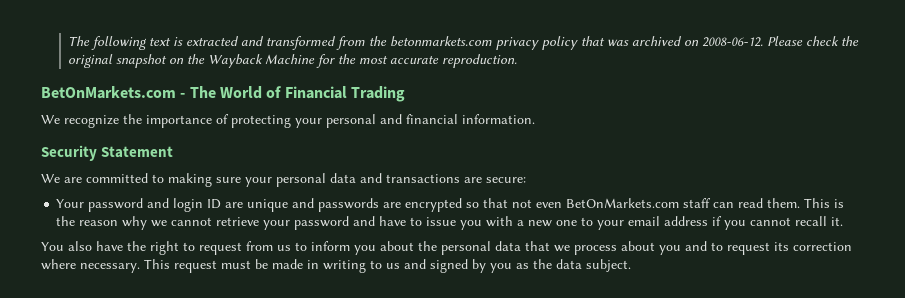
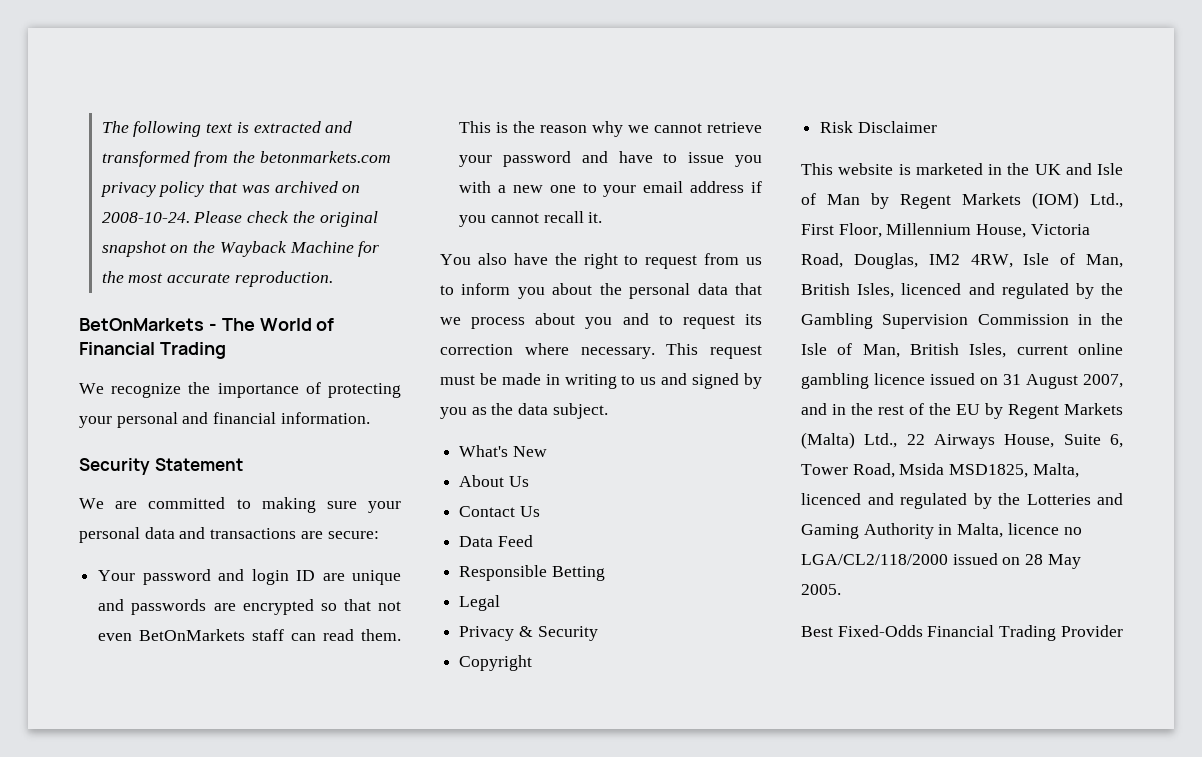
[702,37,764,47] 2008-06-12. -> [101,212,190,223] 2008-10-24.
[41,86,176,99] BetOnMarkets.com -> [79,318,204,331] BetOnMarkets
[566,198,680,208] BetOnMarkets.com -> [139,629,246,641] BetOnMarkets
(631, 265) none -> [459,445,547,457] [459,475,529,487] [459,506,540,517] [459,535,533,547] [459,565,605,581] [459,595,501,611] [459,626,598,641] [459,655,533,671] [820,121,937,133] [801,163,1123,175] [801,192,1123,209] [801,223,1090,238] [801,253,1123,269] [801,283,1123,299] [801,313,1123,329] [801,343,1123,358] [801,373,1123,389] [801,403,1123,419] [801,432,1123,449] [801,463,1079,478] [801,493,1123,509] [801,523,1082,539] [801,553,1081,569] [801,584,841,595] [801,625,1123,641] // What's New // About Us // Contact Us // Data Feed // Responsible Betting // Legal // Privacy & Security // Copyright // Risk Disclaimer // This website is marketed in the UK and Isle of Man by Regent Markets (IOM) Ltd., First Floor, Millennium House, Victoria Road, Douglas, IM2 4RW, Isle of Man, British Isles, licenced and regulated by the Gambling Supervision Commission in the Isle of Man, British Isles, current online gambling licence issued on 31 August 2007, and in the rest of the EU by Regent Markets (Malta) Ltd., 22 Airways House, Suite 6, Tower Road, Msida MSD1825, Malta, licenced and regulated by the Lotteries and Gaming Authority in Malta, licence no LGA/CL2/118/2000 issued on 28 May 2005. // Best Fixed-Odds Financial Trading Provider

